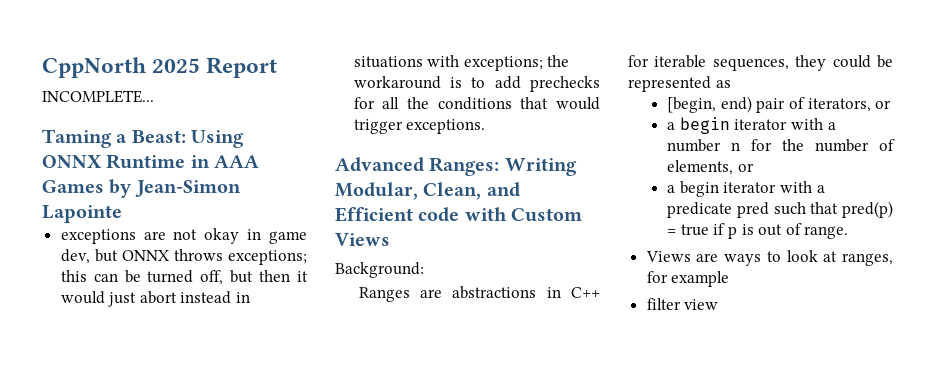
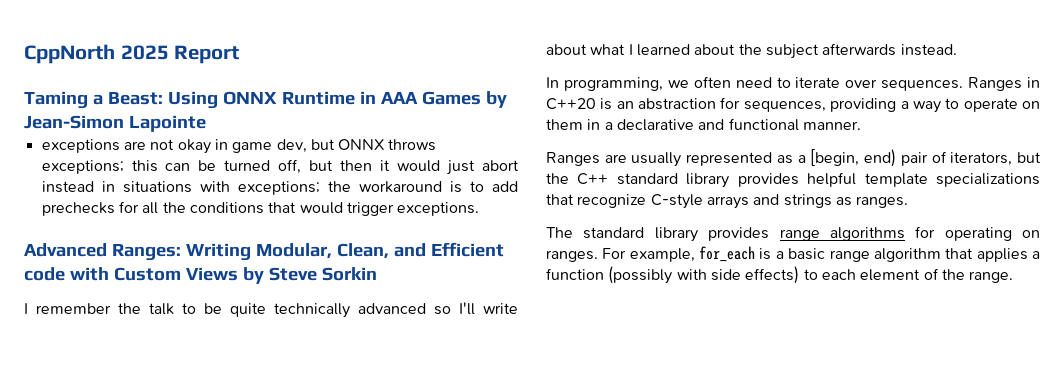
[42,90,154,103] // INCOMPLETE... -> (240, 54) none
[335,262,424,278] [358,286,600,302] [628,55,893,71] // Background: // Ranges are abstractions in C++ for iterable sequences, they could be -> [242,267,377,284] [24,302,518,318] [546,43,957,59] [546,76,1040,91] [546,97,1040,113] [546,118,861,131] [546,152,682,167] by Steve Sorkin // I remember the talk to be quite technically advanced so I'll write about what I learned about the subject afterwards instead. // In programming, we often need to iterate over sequences. Ranges in C++20 is an abstraction for sequences, providing a way to operate on them in a declarative and functional manner. // Ranges are usually
(731, 84) // -> [797,155,806,163] a
[875,100,892,109] [667,117,836,134] [667,139,895,152] [667,160,754,175] [667,181,825,197] [667,201,893,218] [667,223,849,239] [645,250,893,266] [646,271,730,287] [646,298,719,310] or // a begin iterator with a number n for the number of elements, or // a begin iterator with a predicate pred such that pred(p) = true if p is out of range. // Views are ways to look at ranges, for example // filter view -> [1017,152,1041,163] [546,172,1040,188] [546,194,909,209] [546,226,1040,242] [546,246,1040,262] [546,266,1014,284] but the C++ standard library provides helpful template specializations that recognize C-style arrays and strings as ranges. // The standard library provides range algorithms for operating on ranges. For example, for_each is a basic range algorithm that applies a function (possibly with side effects) to each element of the range.

